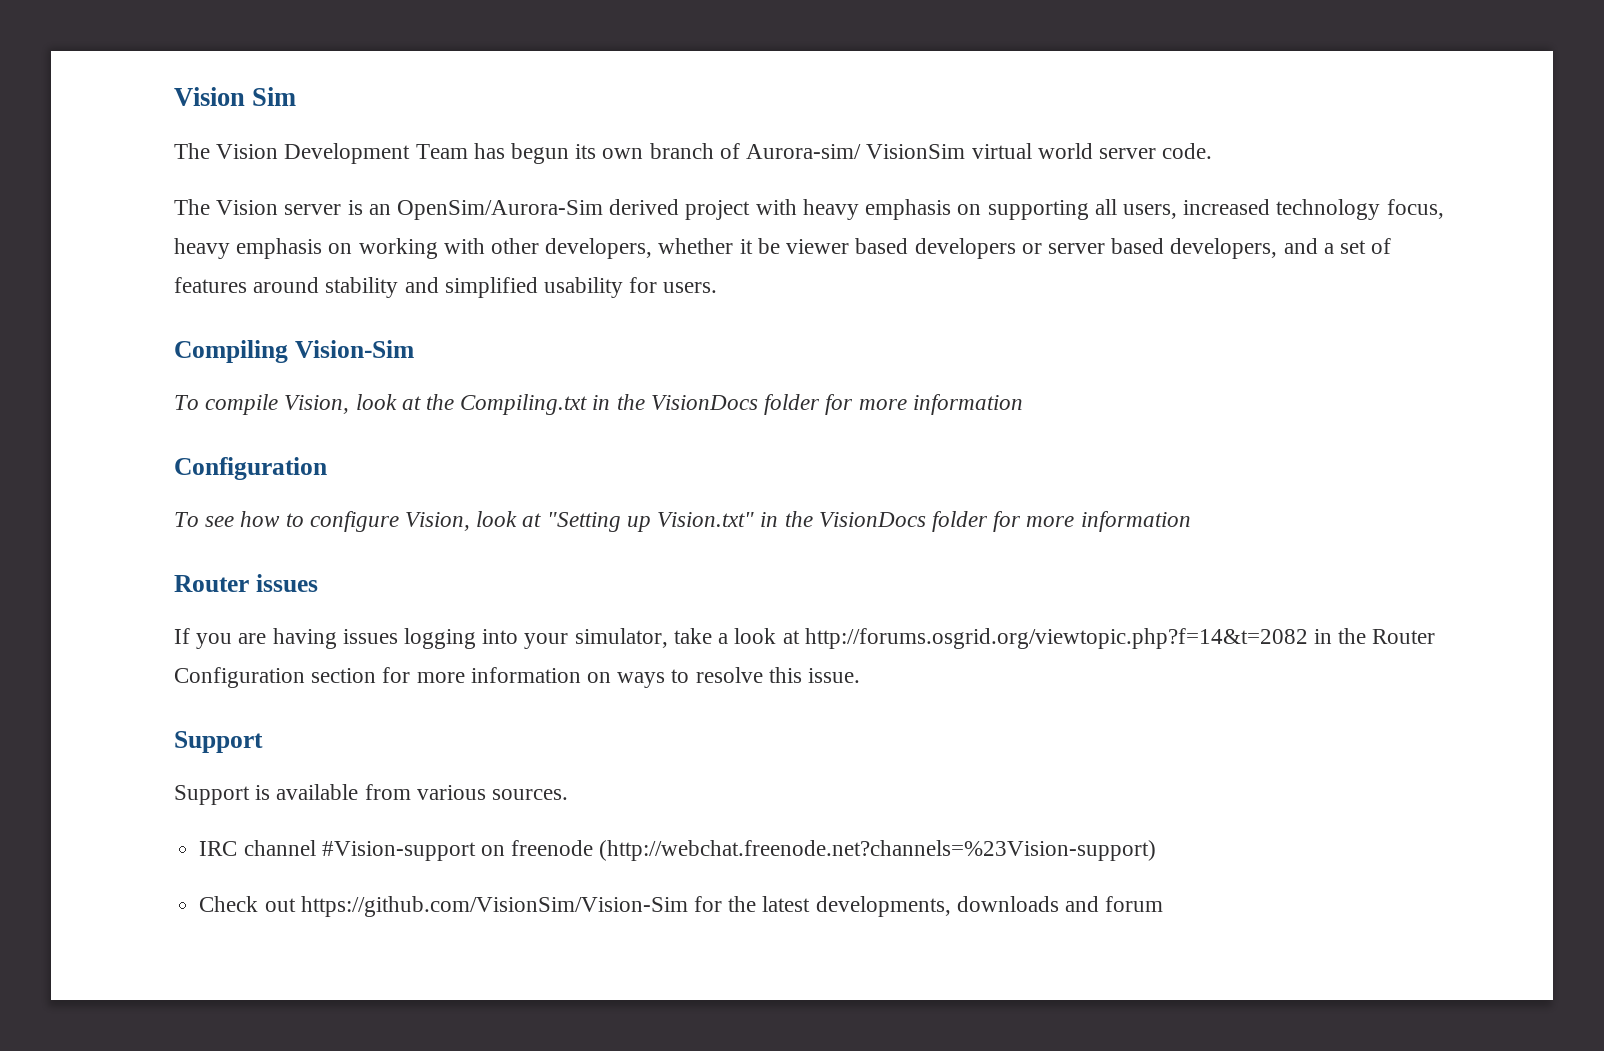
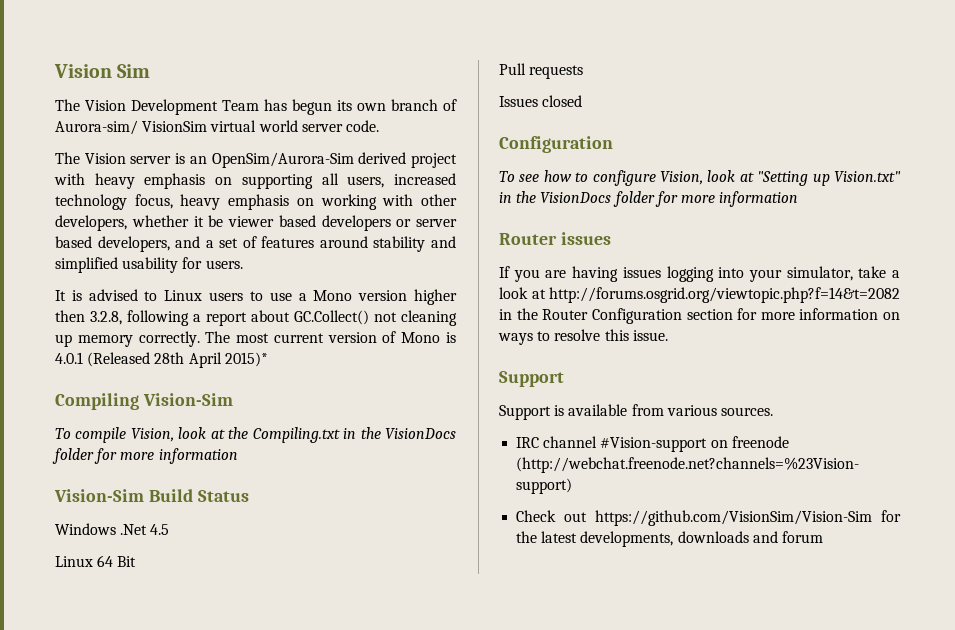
(718, 287) none -> [55,289,457,305] [55,310,457,326] [55,331,456,347] [55,352,268,368] // It is advised to Linux users to use a Mono version higher then 3.2.8, following a report about GC.Collect() not cleaning up memory correctly. The most current version of Mono is 4.0.1 (Released 28th April 2015)*
(1023, 404) none -> [54,489,249,502] [55,523,170,535] [55,555,137,567] [499,63,584,79] [499,95,583,107] // Vision-Sim Build Status // Windows .Net 4.5 // Linux 64 Bit // Pull requests // Issues closed

